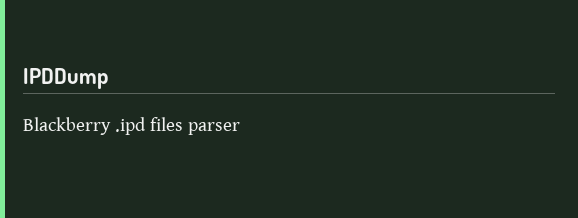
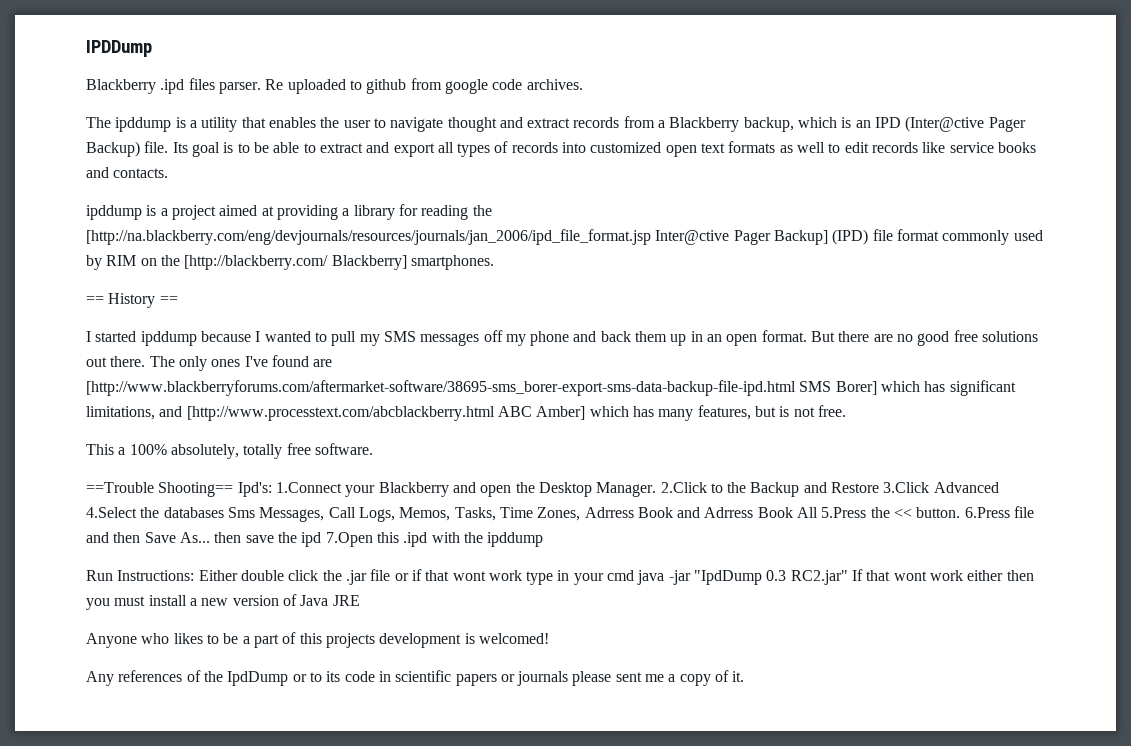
[187,122,240,135] parser -> [218,78,583,94] [86,116,1026,132] [86,141,1036,157] [86,167,169,178] [86,204,492,220] [86,229,1043,245] [86,255,494,270] [86,293,178,308] [86,330,1038,346] [86,355,333,371] [86,380,1016,396] [86,405,846,421] [86,443,373,459] [86,482,999,497] [86,506,1035,522] [86,532,544,547] [86,569,1034,585] [86,594,360,610] [86,632,549,648] [86,670,745,686] parser. Re uploaded to github from google code archives. // The ipddump is a utility that enables the user to navigate thought and extract records from a Blackberry backup, which is an IPD (Inter@ctive Pager Backup) file. Its goal is to be able to extract and export all types of records into customized open text formats as well to edit records like service books and contacts. // ipddump is a project aimed at providing a library for reading the [http://na.blackberry.com/eng/devjournals/resources/journals/jan_2006/ipd_file_format.jsp Inter@ctive Pager Backup] (IPD) file format commonly used by RIM on the [http://blackberry.com/ Blackberry] smartphones. // == History == // I started ipddump because I wanted to pull my SMS messages off my phone and back them up in an open format. But there are no good free solutions out there. The only ones I've found are [http://www.blackberryforums.com/aftermarket-software/38695-sms_borer-export-sms-data-backup-file-ipd.html SMS Borer] which has significant limitations, and [http://www.processtext.com/abcblackberry.html ABC Amber] which has many features, but is not free. // This a 100% absolutely, totally free software. // ==Trouble Shooting== Ipd's: 1.Connect your Blackberry and open the Desktop Manager. 2.Click to the Backup and Restore 3.Click Advanced 4.Select the databases Sms Messages, Call Logs, Memos, Tasks, Time Zones, Adrress Book and Adrress Book All 5.Press the << button. 6.Press file and then Save As... then save the ipd 7.Open this .ipd with the ipddump // Run Instructions: Either double click the .jar file or if that wont work type in your cmd java -jar "IpdDump 0.3 RC2.jar" If that wont work either then you must install a new version of Java JRE // Anyone who likes to be a part of this projects development is welcomed! // Any references of the IpdDump or to its code in scientific papers or journals please sent me a copy of it.

